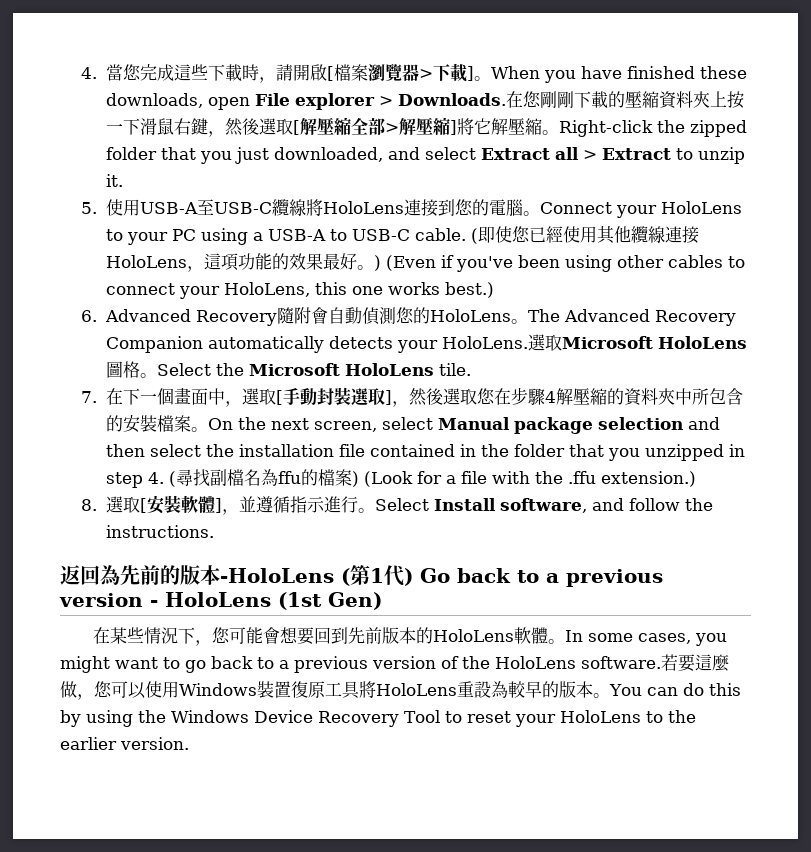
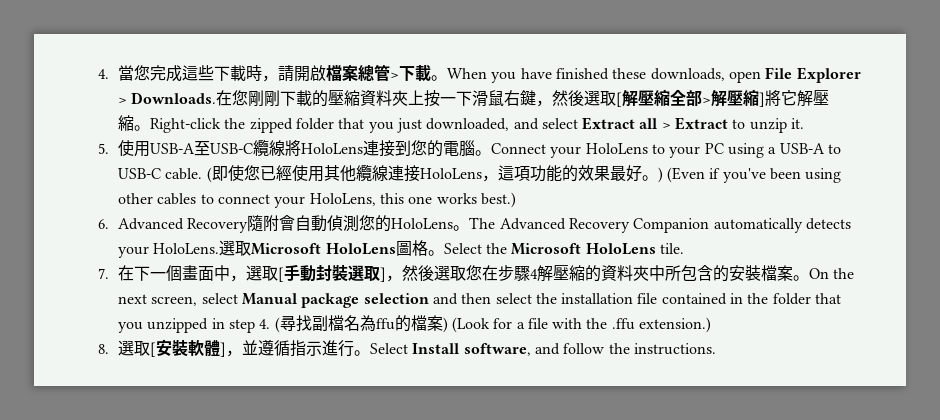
[326,63,419,81] [檔案瀏覽器 -> [325,64,390,81] 檔案總管
[466,66,474,81] ] -> (431, 73) none
[294,93,375,110] explorer -> [796,67,861,83] Explorer
[60,565,663,587] [59,592,382,610] [92,627,727,646] [60,654,729,673] [60,681,741,700] [60,710,696,727] [60,737,189,750] // 返回為先前的版本-HoloLens (第1代) Go back to a previous version - HoloLens (1st Gen) // 在某些情況下，您可能會想要回到先前版本的HoloLens軟體。In some cases, you might want to go back to a previous version of the HoloLens software.若要這麼做，您可以使用Windows裝置復原工具將HoloLens重設為較早的版本。You can do this by using the Windows Device Recovery Tool to reset your HoloLens to the earlier version. -> (716, 349) none

